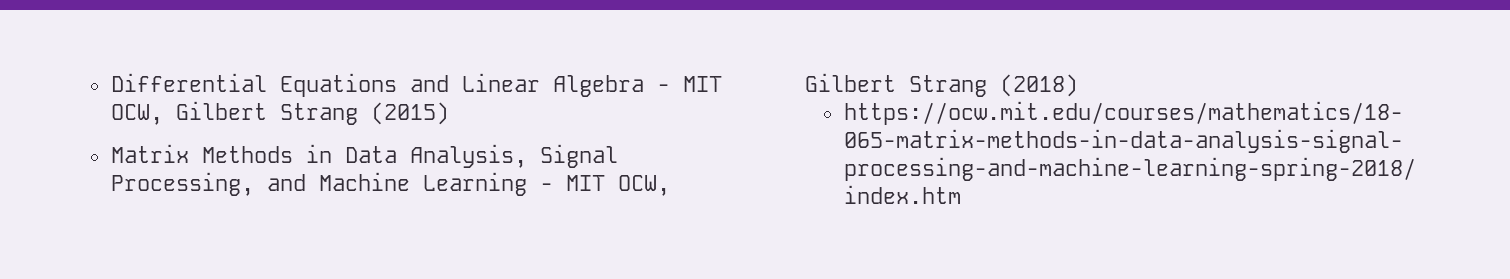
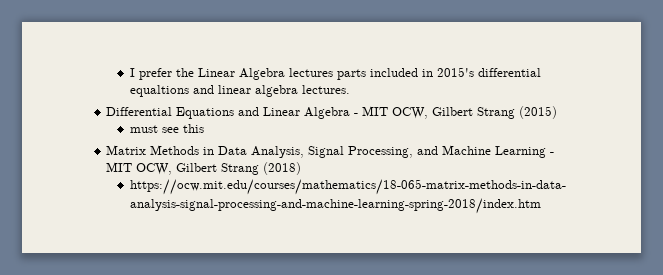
(110, 82) none -> [130,67,542,80] [130,85,351,97] I prefer the Linear Algebra lectures parts included in 2015's differential equaltions and linear algebra lectures. //
(449, 113) none -> [130,124,205,133] // must see this

